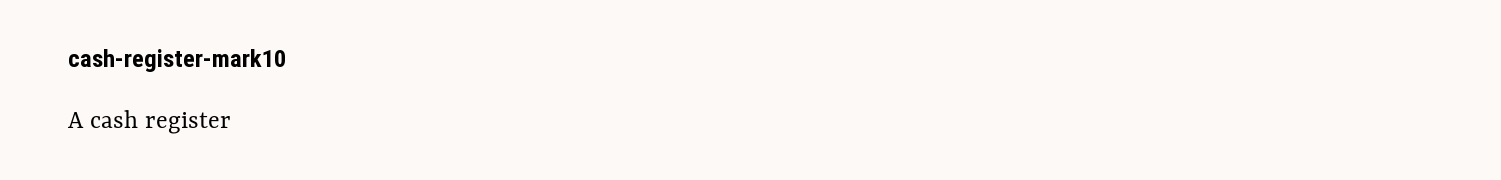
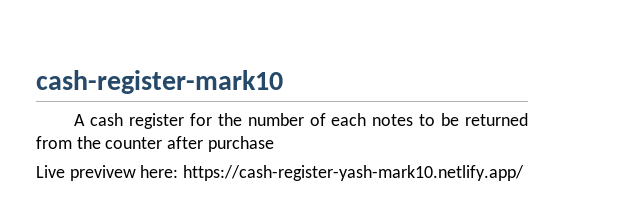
(232, 123) none -> [189,113,528,126] [36,136,274,152] [36,165,525,181] for the number of each notes to be returned from the counter after purchase // Live previvew here: https://cash-register-yash-mark10.netlify.app/

